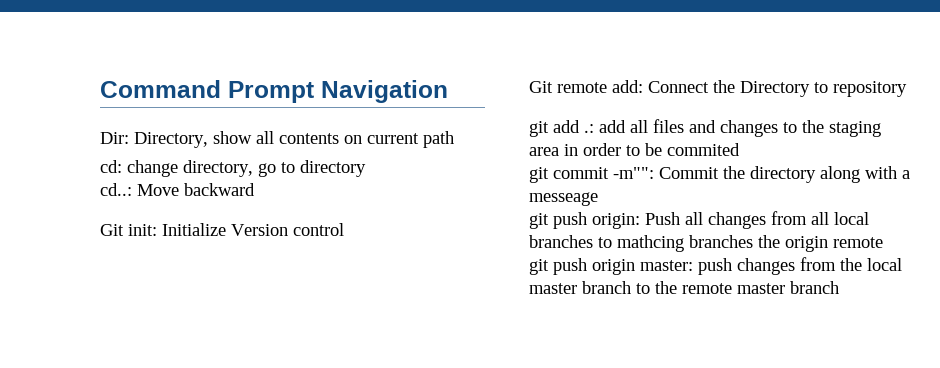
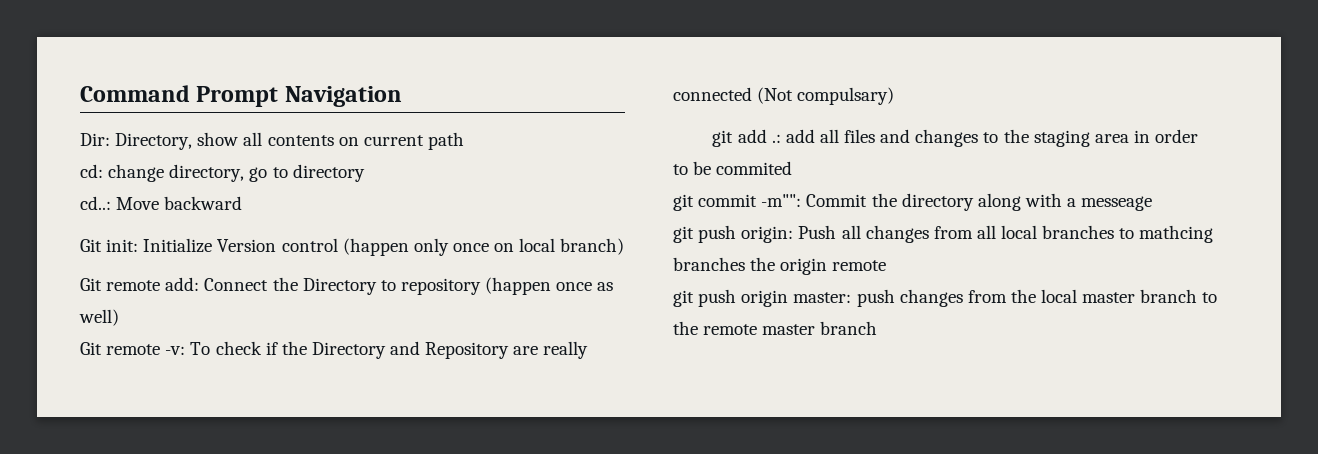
(344, 229) none -> [342,238,625,256] (happen only once on local branch)
(907, 89) none -> [485,277,614,295] [79,309,119,326] [80,341,589,359] [673,87,895,105] (happen once as well) // Git remote -v: To check if the Directory and Repository are really connected (Not compulsary)

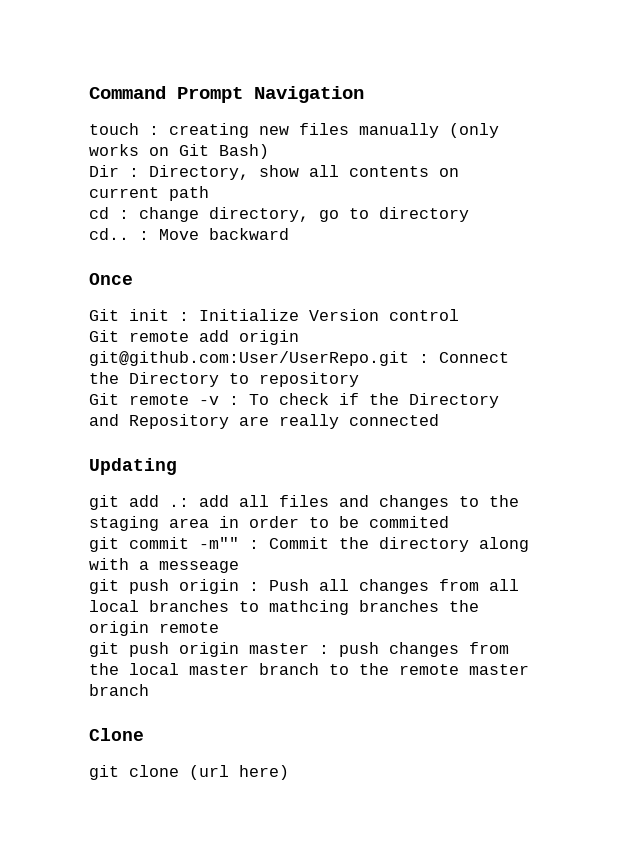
[80,133,110,146] Dir: -> [89,123,499,138] [89,144,269,159] [89,165,139,177] touch : creating new files manually (only works on Git Bash) // Dir :
[80,164,103,178] cd: -> [89,207,129,219] cd :
[80,196,111,210] cd..: -> [89,228,149,240] cd.. :
[80,239,139,252] // Git init: -> [89,273,133,285] [89,309,189,321] // Once // Git init :
[342,238,625,256] [80,277,200,291] (happen only once on local branch) // Git remote add: -> [89,330,299,345] [89,351,429,366] // Git remote add origin git@github.com:User/UserRepo.git :
[485,277,614,295] [79,309,119,326] [80,342,186,355] (happen once as well) // Git remote -v: -> [89,393,239,405] // Git remote -v :
[757,87,895,105] (Not compulsary) -> [89,458,177,475] // Updating
[761,194,802,207] -m"": -> [199,537,259,549] -m"" :
[741,226,794,243] origin: -> [179,579,259,594] origin :
[793,292,852,303] master: -> [249,643,329,654] master :
(878, 328) none -> [89,728,144,741] [89,765,289,780] // Clone // git clone (url here)

